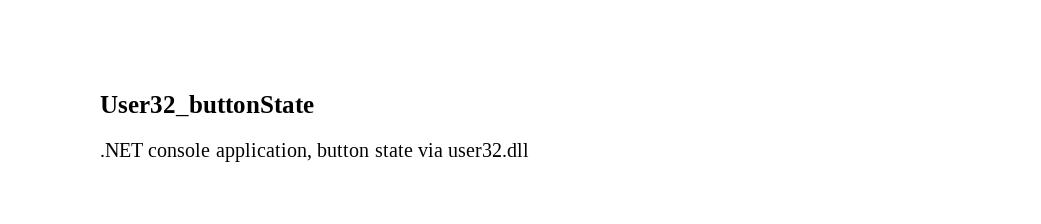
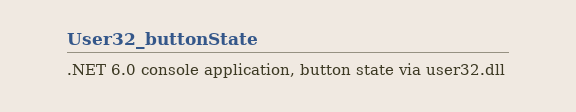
(143, 150) none -> [111,64,136,75] 6.0

